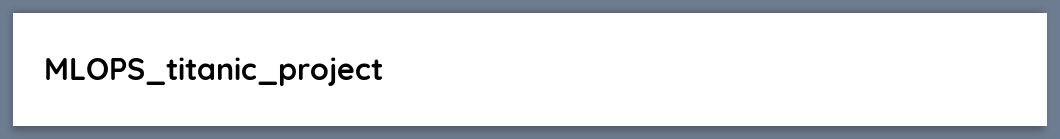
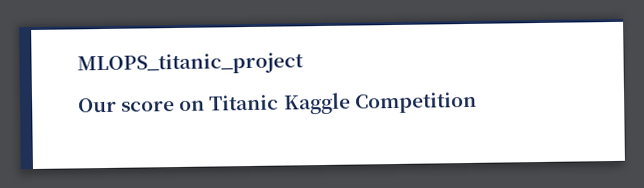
(383, 71) none -> [78,91,477,115] // Our score on Titanic Kaggle Competition

